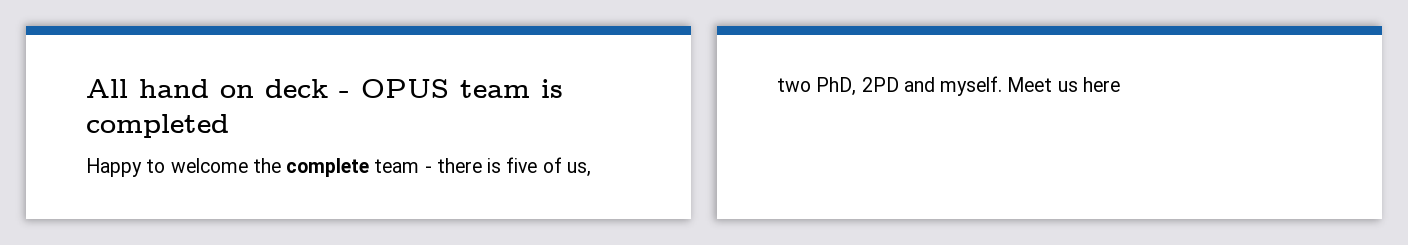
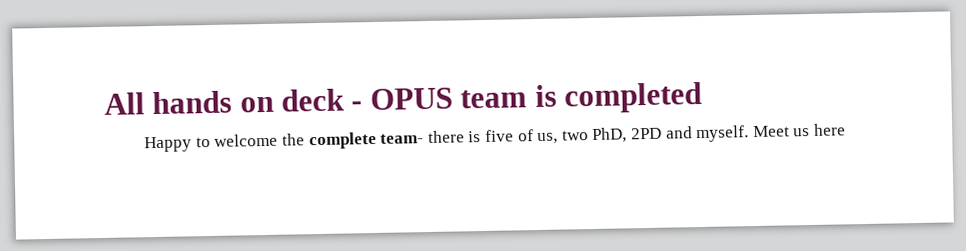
[139,79,209,98] hand -> [152,90,233,115] hands
[374,159,432,173] team - -> [380,133,425,144] team-

